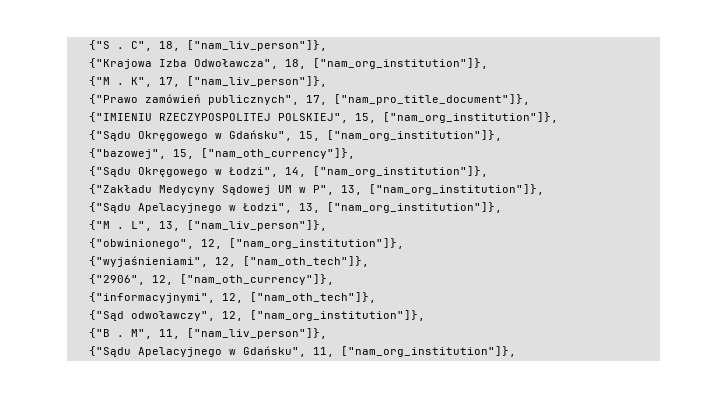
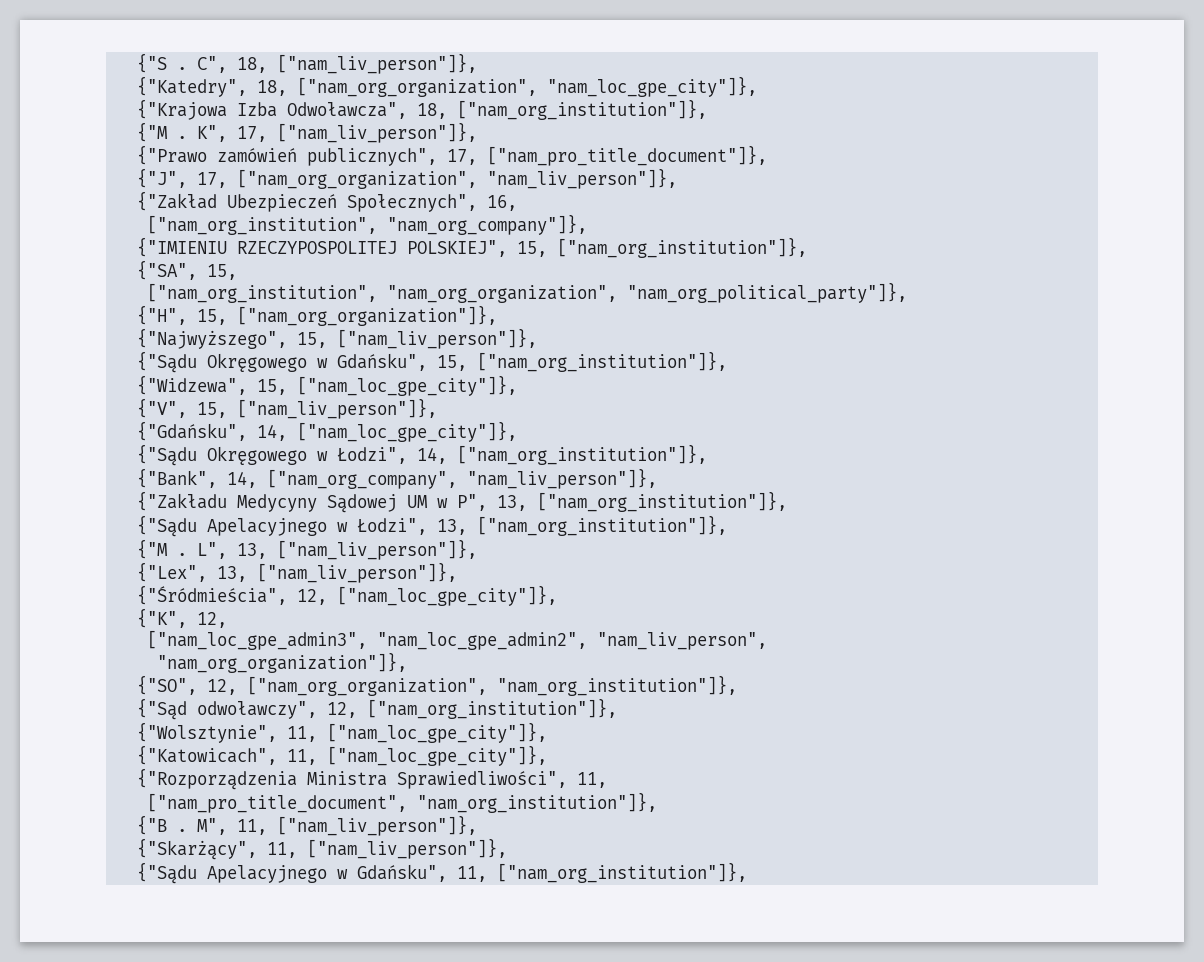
(327, 45) none -> [136,76,757,97] // {"Katedry", 18, ["nam_org_organization", "nam_loc_gpe_city"]},
(530, 99) none -> [136,168,677,189] [136,191,517,212] [146,214,587,235] // {"J", 17, ["nam_org_organization", "nam_liv_person"]}, // {"Zakład Ubezpieczeń Społecznych", 16, // ["nam_org_institution", "nam_org_company"]},
(558, 117) none -> [136,260,237,280] [146,282,907,303] [136,305,497,326] [136,328,537,349] // {"SA", 15, // ["nam_org_institution", "nam_org_organization", "nam_org_political_party"]}, // {"H", 15, ["nam_org_organization"]}, // {"Najwyższego", 15, ["nam_liv_person"]},
[88,148,355,159] {"bazowej", 15, ["nam_oth_currency"]}, -> [136,375,517,396] [136,398,437,419] [136,421,517,442] {"Widzewa", 15, ["nam_loc_gpe_city"]}, // {"V", 15, ["nam_liv_person"]}, // {"Gdańsku", 14, ["nam_loc_gpe_city"]},
(488, 171) none -> [136,468,657,489] // {"Bank", 14, ["nam_org_company", "nam_liv_person"]},
[88,238,404,249] [88,256,369,267] [88,274,334,285] [88,292,376,303] [88,310,425,321] {"obwinionego", 12, ["nam_org_institution"]}, // {"wyjaśnieniami", 12, ["nam_oth_tech"]}, // {"2906", 12, ["nam_oth_currency"]}, // {"informacyjnymi", 12, ["nam_oth_tech"]}, // {"Sąd odwoławczy", 12, ["nam_org_institution"]}, -> [136,562,457,583] [136,585,557,606] [136,608,227,628] [146,630,767,650] [156,652,407,673] [136,675,737,696] [136,698,617,720] [136,722,547,743] [136,745,547,766] [136,768,607,790] [146,792,657,813] {"Lex", 13, ["nam_liv_person"]}, // {"Śródmieścia", 12, ["nam_loc_gpe_city"]}, // {"K", 12, // ["nam_loc_gpe_admin3", "nam_loc_gpe_admin2", "nam_liv_person", // "nam_org_organization"]}, // {"SO", 12, ["nam_org_organization", "nam_org_institution"]}, // {"Sąd odwoławczy", 12, ["nam_org_institution"]}, // {"Wolsztynie", 11, ["nam_loc_gpe_city"]}, // {"Katowicach", 11, ["nam_loc_gpe_city"]}, // {"Rozporządzenia Ministra Sprawiedliwości", 11, // ["nam_pro_title_document", "nam_org_institution"]},
(327, 333) none -> [136,838,507,860] // {"Skarżący", 11, ["nam_liv_person"]},

